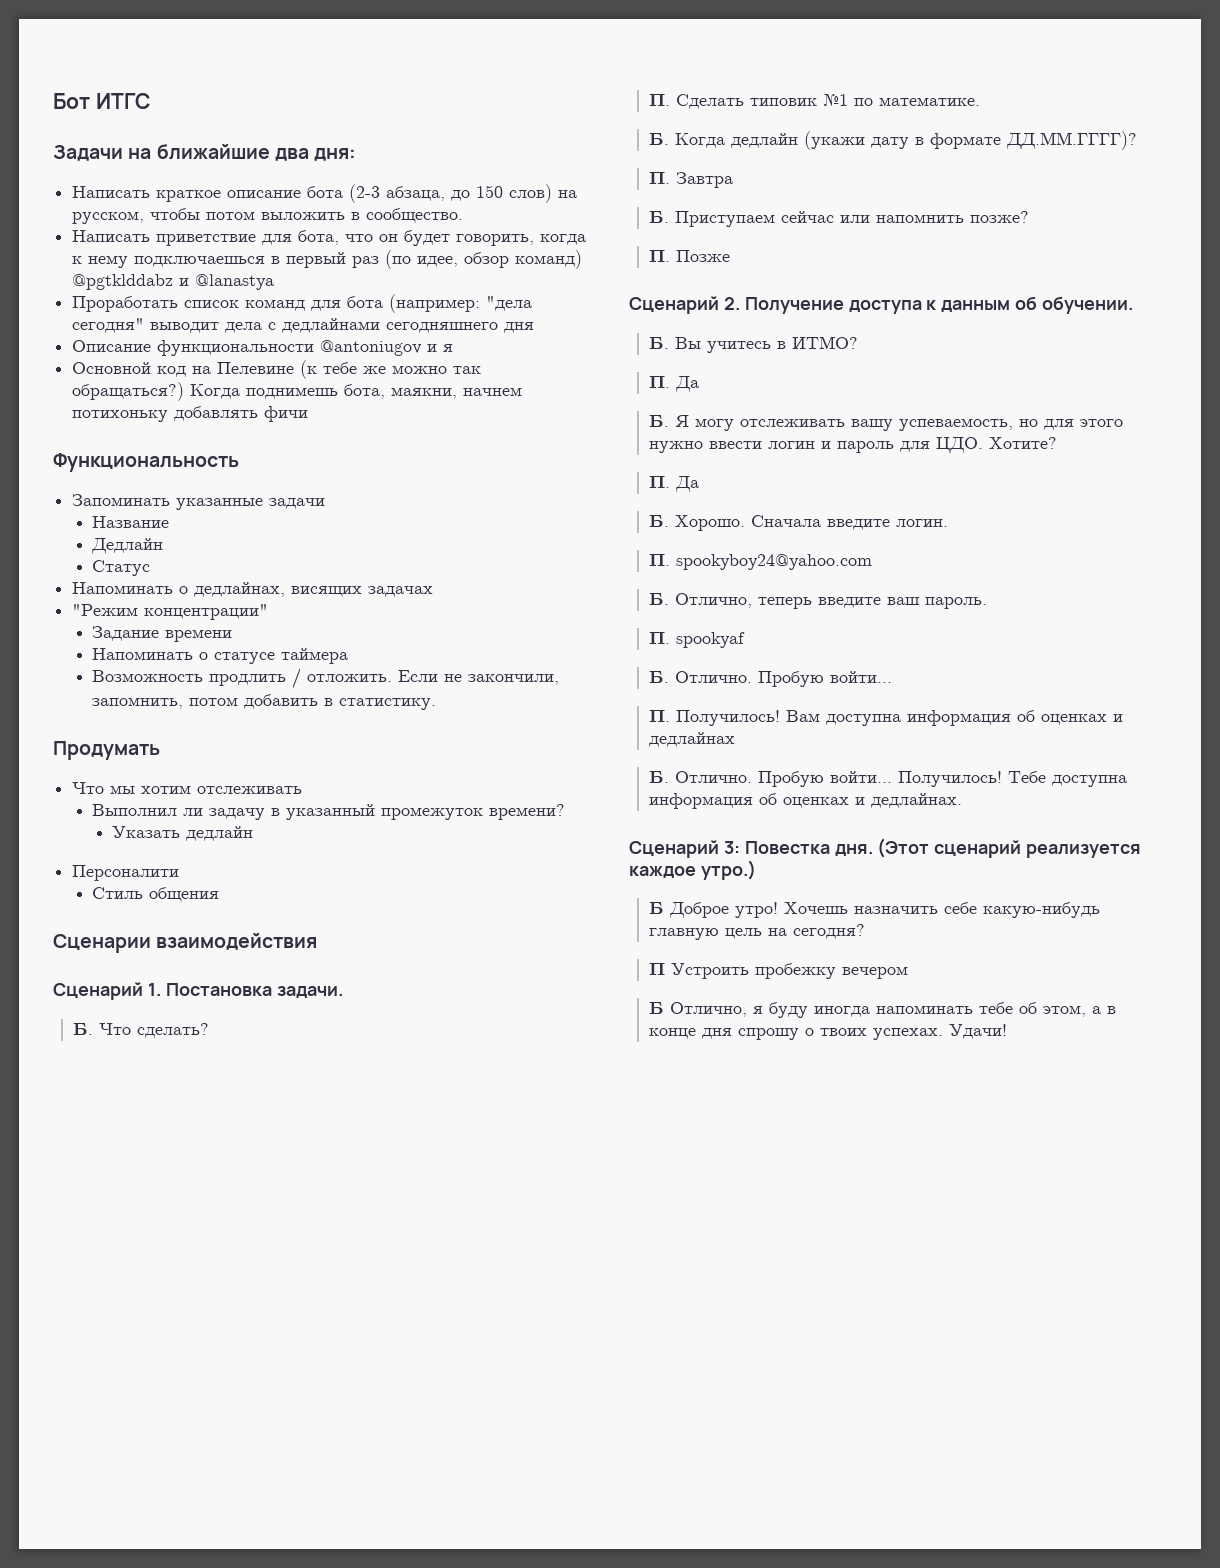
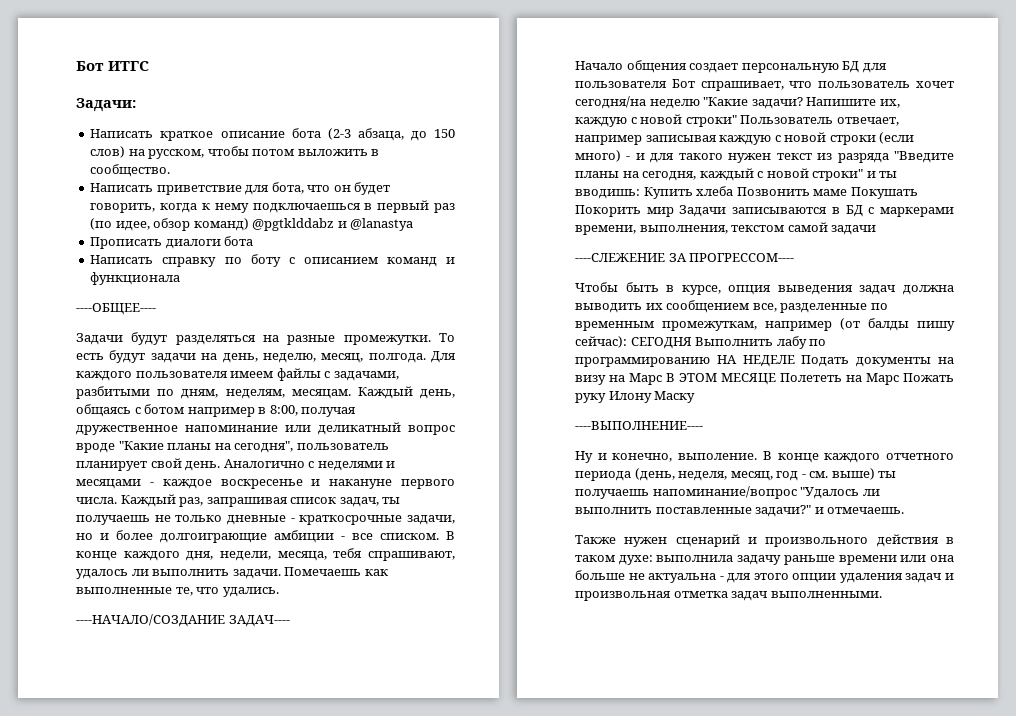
[53,144,357,161] Задачи на ближайшие два дня: -> [76,98,136,112] Задачи:
[72,294,533,313] [72,318,535,333] [72,340,454,356] [72,360,482,379] [72,382,523,401] [72,406,309,422] [53,453,239,472] [72,494,326,510] [92,516,170,528] [91,538,164,554] [92,560,151,576] [72,582,434,597] [72,604,269,620] [92,626,233,642] [92,648,349,664] [92,668,560,689] [92,694,437,710] [53,741,160,760] [72,782,303,794] [92,804,566,820] [112,826,254,841] [72,865,180,881] [92,887,220,902] [53,933,318,953] [53,982,343,1000] [73,1023,210,1038] [649,94,981,109] [649,131,1138,150] [649,172,734,188] [649,211,1030,227] [649,250,731,262] [629,296,1134,314] [649,336,859,353] [649,376,700,392] [649,415,1124,431] [649,437,1058,453] [649,476,700,492] [649,515,949,531] [649,554,873,570] [649,593,988,609] [649,632,746,648] [649,671,893,687] [649,710,1124,726] [649,732,736,747] [649,771,1128,787] [649,793,963,809] [629,838,1142,858] [629,860,756,880] [649,902,1101,918] [649,924,866,940] [649,963,909,979] [649,1002,1117,1018] [649,1024,1008,1040] Проработать список команд для бота (например: "дела сегодня" выводит дела с дедлайнами сегодняшнего дня // Описание функциональности @antoniugov и я // Основной код на Пелевине (к тебе же можно так обращаться?) Когда поднимешь бота, маякни, начнем потихоньку добавлять фичи // Функциональность // Запоминать указанные задачи // Название // Дедлайн // Статус // Напоминать о дедлайнах, висящих задачах // "Режим концентрации" // Задание времени // Напоминать о статусе таймера // Возможность продлить / отложить. Если не закончили, запомнить, потом добавить в статистику. // Продумать // Что мы хотим отслеживать // Выполнил ли задачу в указанный промежуток времени? // Указать дедлайн // Персоналити // Стиль общения // Сценарии взаимодействия // Сценарий 1. Постановка задачи. // Б. Что сделать? // П. Сделать типовик №1 по математике. // Б. Когда дедлайн (укажи дату в формате ДД.ММ.ГГГГ)? // П. Завтра // Б. Приступаем сейчас или напомнить позже? // П. Позже // Сценарий 2. Получение доступа к данным об обучении. // Б. Вы учитесь в ИТМО? // П. Да // Б. Я могу отслеживать вашу успеваемость, но для этого нужно ввести логин и пароль для ЦДО. Хотите? // П. Да // Б. Хорошо. Сначала введите логин. // П. spookyboy24@yahoo.com // Б. Отлично, теперь введите ваш пароль. // П. spookyaf // Б. Отлично. Пробую войти... // П. Получилось! Вам доступна информация об оценках и дедлайнах // Б. Отлично. Пробую войти... Получилось! Тебе доступна информация об оценках и дедлайнах. // Сценарий 3: Повестка дня. (Этот сценарий реализуется каждое утро.) // Б Доброе утро! Хочешь назначить себе какую-нибудь главную цель на сегодня? // П Устроить пробежку вечером // Б Отлично, я буду иногда напоминать тебе об этом, а в конце дня спрошу о твоих успехах. Удачи! -> [90,236,254,249] [90,254,455,267] [90,272,181,285] [76,303,156,315] [76,332,455,345] [76,350,456,363] [76,368,399,381] [76,386,455,399] [76,404,357,417] [76,422,455,435] [76,441,389,453] [76,458,396,471] [76,479,455,489] [76,494,401,507] [76,515,455,525] [76,530,455,543] [76,548,455,561] [76,567,388,579] [76,587,279,597] [76,614,290,627] [575,60,887,73] [575,79,954,91] [575,96,900,109] [575,114,899,127] [575,132,915,145] [575,150,954,163] [575,168,898,181] [575,186,918,199] [575,205,954,217] [575,222,877,235] [575,253,795,262] [575,282,954,295] [575,300,888,313] [575,318,955,331] [575,336,827,349] [575,355,954,367] [575,373,954,385] [575,391,696,403] [575,421,703,430] [575,451,954,463] [575,468,897,481] [575,486,880,499] [575,505,905,517] [575,534,954,547] [575,555,954,565] [575,570,954,583] [575,591,882,601] Прописать диалоги бота // Написать справку по боту с описанием команд и функционала // ----ОБЩЕЕ---- // Задачи будут разделяться на разные промежутки. То есть будут задачи на день, неделю, месяц, полгода. Для каждого пользователя имеем файлы с задачами, разбитыми по дням, неделям, месяцам. Каждый день, общаясь с ботом например в 8:00, получая дружественное напоминание или деликатный вопрос вроде "Какие планы на сегодня", пользователь планирует свой день. Аналогично с неделями и месяцами - каждое воскресенье и накануне первого числа. Каждый раз, запрашивая список задач, ты получаешь не только дневные - краткосрочные задачи, но и более долгоиграющие амбиции - все списком. В конце каждого дня, недели, месяца, тебя спрашивают, удалось ли выполнить задачи. Помечаешь как выполненные те, что удались. // ----НАЧАЛО/СОЗДАНИЕ ЗАДАЧ---- // Начало общения создает персональную БД для пользователя Бот спрашивает, что пользователь хочет сегодня/на неделю "Какие задачи? Напишите их, каждую с новой строки" Пользователь отвечает, например записывая каждую с новой строки (если много) - и для такого нужен текст из разряда "Введите планы на сегодня, каждый с новой строки" и ты вводишь: Купить хлеба Позвонить маме Покушать Покорить мир Задачи записываются в БД с маркерами времени, выполнения, текстом самой задачи // ----СЛЕЖЕНИЕ ЗА ПРОГРЕССОМ---- // Чтобы быть в курсе, опция выведения задач должна выводить их сообщением все, разделенные по временным промежуткам, например (от балды пишу сейчас): СЕГОДНЯ Выполнить лабу по программированию НА НЕДЕЛЕ Подать документы на визу на Марс В ЭТОМ МЕСЯЦЕ Полететь на Марс Пожать руку Илону Маску // ----ВЫПОЛНЕНИЕ---- // Ну и конечно, выполение. В конце каждого отчетного периода (день, неделя, месяц, год - см. выше) ты получаешь напоминание/вопрос "Удалось ли выполнить поставленные задачи?" и отмечаешь. // Также нужен сценарий и произвольного действия в таком духе: выполнила задачу раньше времени или она больше не актуальна - для этого опции удаления задач и произвольная отметка задач выполненными.

